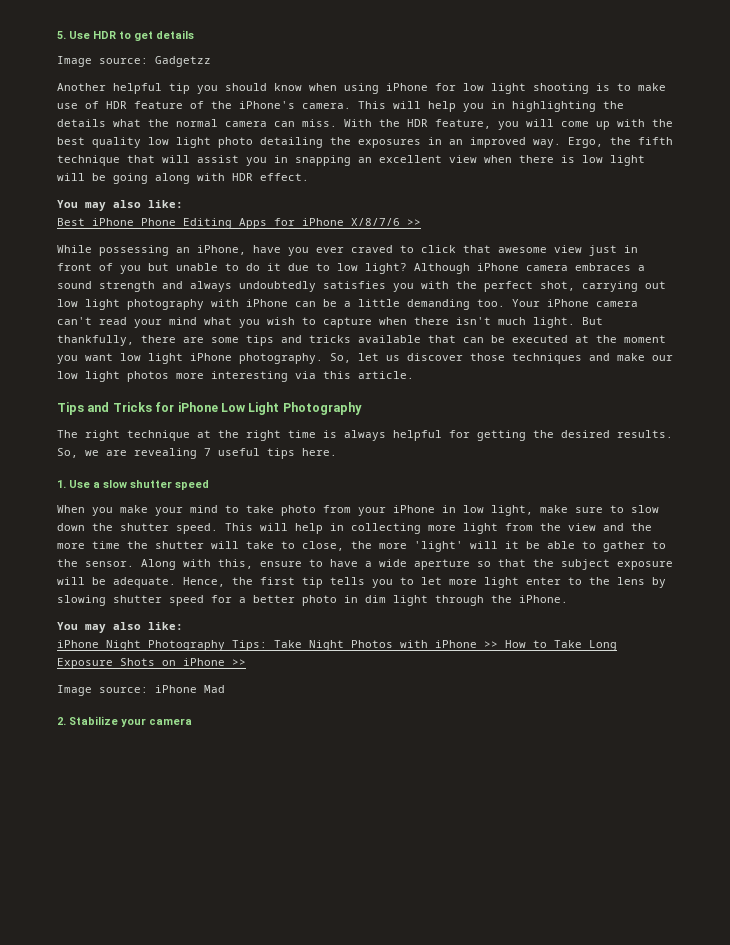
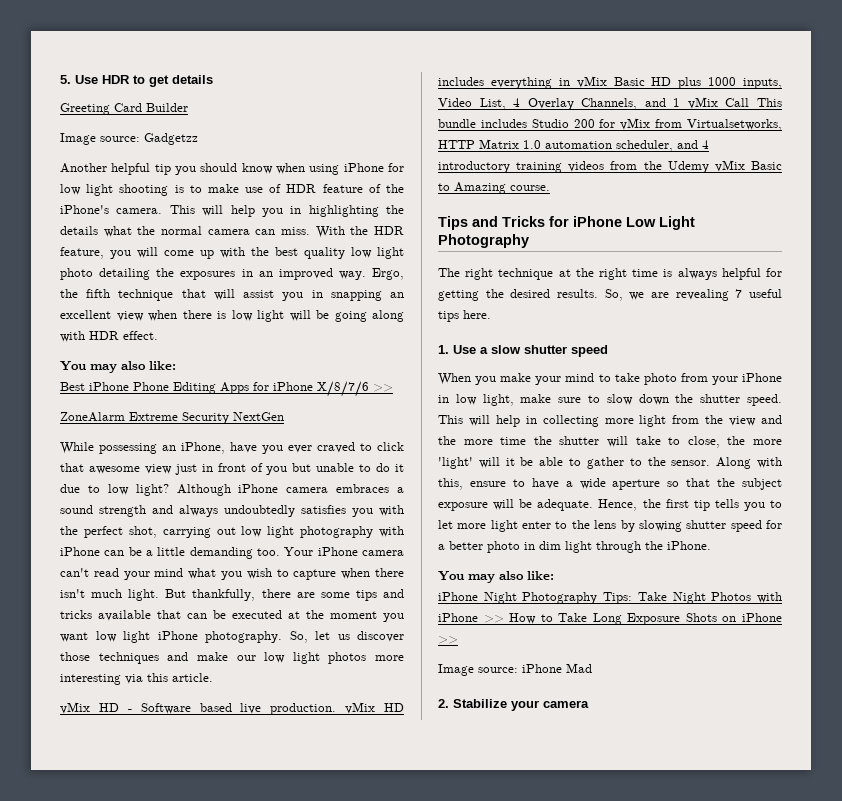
(194, 34) none -> [60,103,188,115] // Greeting Card Builder
(421, 222) none -> [60,412,284,424] // ZoneAlarm Extreme Security NextGen
(414, 375) none -> [60,702,404,715] [438,76,782,89] [438,97,782,110] [438,118,782,131] [438,139,709,152] [438,160,782,173] [438,182,550,194] // vMix HD - Software based live production. vMix HD includes everything in vMix Basic HD plus 1000 inputs, Video List, 4 Overlay Channels, and 1 vMix Call This bundle includes Studio 200 for vMix from Virtualsetworks, HTTP Matrix 1.0 automation scheduler, and 4 introductory training videos from the Udemy vMix Basic to Amazing course.

